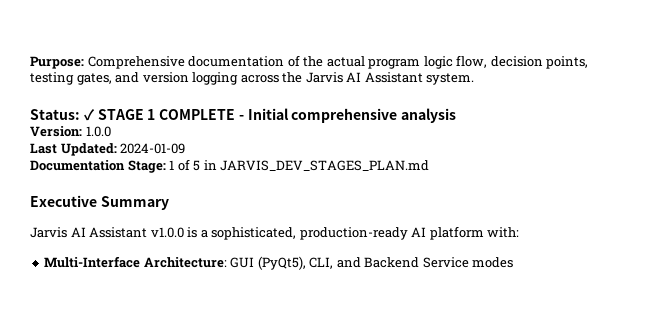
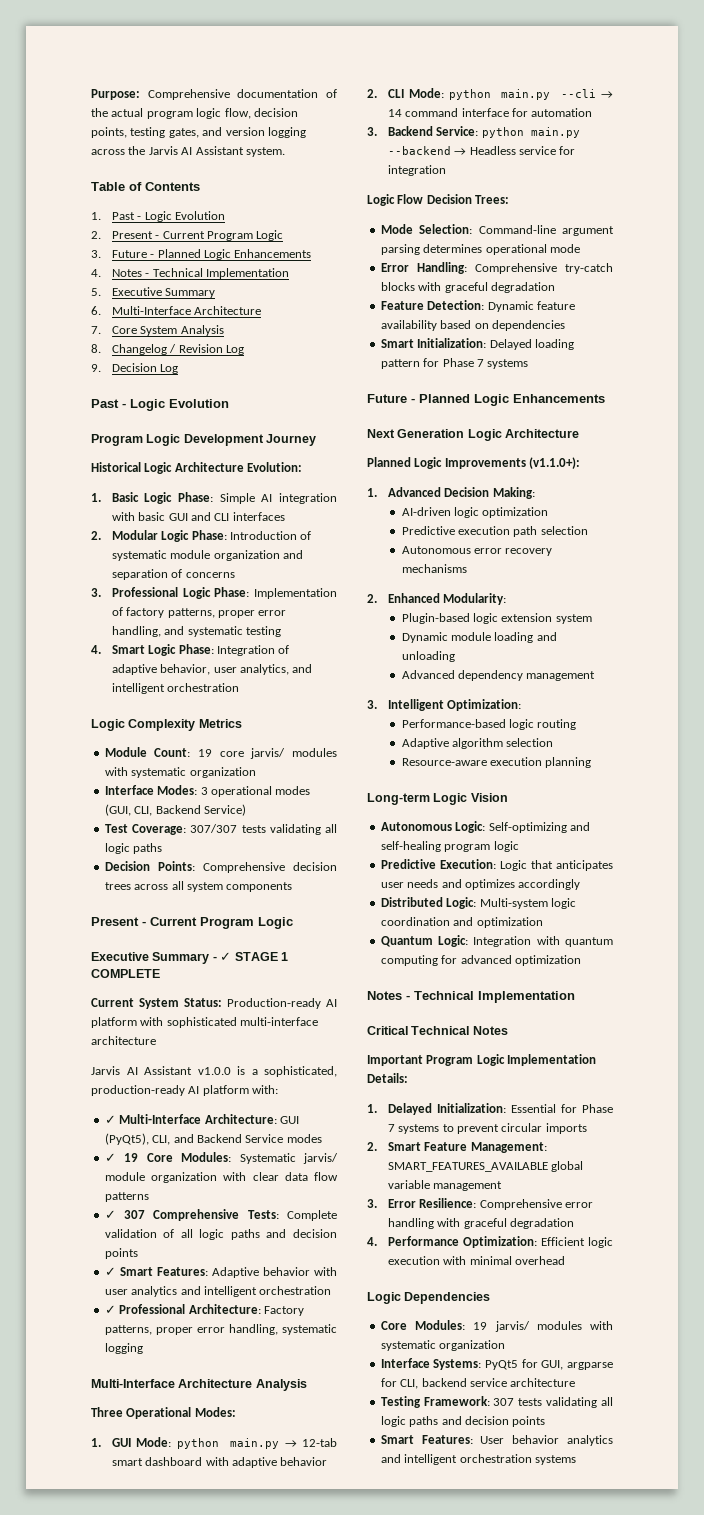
[30,108,457,123] [30,126,111,137] [30,143,186,156] [30,159,430,173] [30,195,169,210] Status: ✓ STAGE 1 COMPLETE - Initial comprehensive analysis // Version: 1.0.0 // Last Updated: 2024-01-09 // Documentation Stage: 1 of 5 in JARVIS_DEV_STAGES_PLAN.md // Executive Summary -> [91,182,200,191] [91,211,225,222] [91,230,284,241] [91,249,312,260] [91,268,289,279] [91,287,216,298] [91,306,262,315] [91,325,224,336] [91,344,244,355] [91,363,179,374] [91,399,229,411] [91,434,317,446] [91,462,303,474] [91,492,337,504] [111,512,285,521] [91,530,312,542] [111,550,303,561] [111,569,235,580] [91,587,337,599] [111,607,287,618] [111,626,281,637] [91,644,290,656] [111,664,313,675] [111,683,240,694] [91,719,242,731] [104,747,337,759] [104,767,256,778] [104,785,311,797] [104,804,246,816] [104,824,337,835] [104,843,163,854] [104,861,337,873] [104,881,293,892] [91,917,293,929] [91,952,288,964] [91,969,160,978] [91,998,337,1009] [91,1017,319,1028] [91,1036,156,1045] Table of Contents // 1. Past - Logic Evolution // 2. Present - Current Program Logic // 3. Future - Planned Logic Enhancements // 4. Notes - Technical Implementation // 5. Executive Summary // 6. Multi-Interface Architecture // 7. Core System Analysis // 8. Changelog / Revision Log // 9. Decision Log // Past - Logic Evolution // Program Logic Development Journey // Historical Logic Architecture Evolution: // 1. Basic Logic Phase: Simple AI integration with basic GUI and CLI interfaces // 2. Modular Logic Phase: Introduction of systematic module organization and separation of concerns // 3. Professional Logic Phase: Implementation of factory patterns, proper error handling, and systematic testing // 4. Smart Logic Phase: Integration of adaptive behavior, user analytics, and intelligent orchestration // Logic Complexity Metrics // Module Count: 19 core jarvis/ modules with systematic organization // Interface Modes: 3 operational modes (GUI, CLI, Backend Service) // Test Coverage: 307/307 tests validating all logic paths // Decision Points: Comprehensive decision trees across all system components // Present - Current Program Logic // Executive Summary - ✓ STAGE 1 COMPLETE // Current System Status: Production-ready AI platform with sophisticated multi-interface architecture
(520, 232) none -> [104,1115,116,1124] ✓
(514, 262) none -> [104,1152,338,1164] [104,1172,338,1183] [104,1192,149,1202] [104,1209,337,1221] [104,1229,337,1240] [104,1248,138,1259] [104,1267,337,1278] [104,1286,332,1297] [104,1304,304,1316] [104,1324,337,1335] [104,1343,143,1354] [91,1379,307,1391] [91,1407,236,1419] [91,1437,337,1449] [111,1457,328,1468] [367,88,613,100] [387,108,593,117] [367,126,580,138] [387,146,576,155] [387,165,446,176] [367,194,510,206] [380,224,614,236] [380,244,580,255] [380,262,613,274] [380,282,555,293] [380,300,575,312] [380,320,565,331] [380,338,574,350] [380,358,529,369] [367,394,605,406] [367,429,580,441] [367,457,581,469] [367,487,535,499] [401,507,549,518] [401,526,588,537] [401,546,553,556] [401,564,467,573] [367,593,507,605] [401,613,592,624] [401,632,557,643] [401,651,455,662] [401,670,596,681] [367,699,522,711] [401,719,577,730] [401,738,554,749] [401,757,592,768] [367,793,508,805] [380,821,590,833] [380,841,519,852] [380,859,613,871] [380,879,581,890] [380,897,576,909] [380,917,543,928] [380,935,613,947] [380,955,581,966] [367,991,575,1003] [367,1026,508,1035] [367,1054,597,1066] [367,1073,408,1083] [367,1103,613,1115] [387,1123,587,1134] [367,1142,547,1153] [387,1161,584,1172] [387,1180,503,1191] [367,1198,593,1210] [387,1218,574,1229] [367,1236,613,1248] [387,1256,565,1265] [367,1292,491,1304] [380,1320,613,1332] [380,1340,506,1351] [380,1358,613,1370] [380,1378,576,1389] [380,1396,613,1408] [380,1416,546,1427] [380,1435,613,1446] [380,1454,576,1465] // ✓ 19 Core Modules: Systematic jarvis/ module organization with clear data flow patterns // ✓ 307 Comprehensive Tests: Complete validation of all logic paths and decision points // ✓ Smart Features: Adaptive behavior with user analytics and intelligent orchestration // ✓ Professional Architecture: Factory patterns, proper error handling, systematic logging // Multi-Interface Architecture Analysis // Three Operational Modes: // 1. GUI Mode: python main.py → 12-tab smart dashboard with adaptive behavior // 2. CLI Mode: python main.py --cli → 14 command interface for automation // 3. Backend Service: python main.py --backend → Headless service for integration // Logic Flow Decision Trees: // Mode Selection: Command-line argument parsing determines operational mode // Error Handling: Comprehensive try-catch blocks with graceful degradation // Feature Detection: Dynamic feature availability based on dependencies // Smart Initialization: Delayed loading pattern for Phase 7 systems // Future - Planned Logic Enhancements // Next Generation Logic Architecture // Planned Logic Improvements (v1.1.0+): // 1. Advanced Decision Making: // AI-driven logic optimization // Predictive execution path selection // Autonomous error recovery mechanisms // 2. Enhanced Modularity: // Plugin-based logic extension system // Dynamic module loading and unloading // Advanced dependency management // 3. Intelligent Optimization: // Performance-based logic routing // Adaptive algorithm selection // Resource-aware execution planning // Long-term Logic Vision // Autonomous Logic: Self-optimizing and self-healing program logic // Predictive Execution: Logic that anticipates user needs and optimizes accordingly // Distributed Logic: Multi-system logic coordination and optimization // Quantum Logic: Integration with quantum computing for advanced optimization // Notes - Technical Implementation // Critical Technical Notes // Important Program Logic Implementation Details: // 1. Delayed Initialization: Essential for Phase 7 systems to prevent circular imports // 2. Smart Feature Management: SMART_FEATURES_AVAILABLE global variable management // 3. Error Resilience: Comprehensive error handling with graceful degradation // 4. Performance Optimization: Efficient logic execution with minimal overhead // Logic Dependencies // Core Modules: 19 jarvis/ modules with systematic organization // Interface Systems: PyQt5 for GUI, argparse for CLI, backend service architecture // Testing Framework: 307 tests validating all logic paths and decision points // Smart Features: User behavior analytics and intelligent orchestration systems

